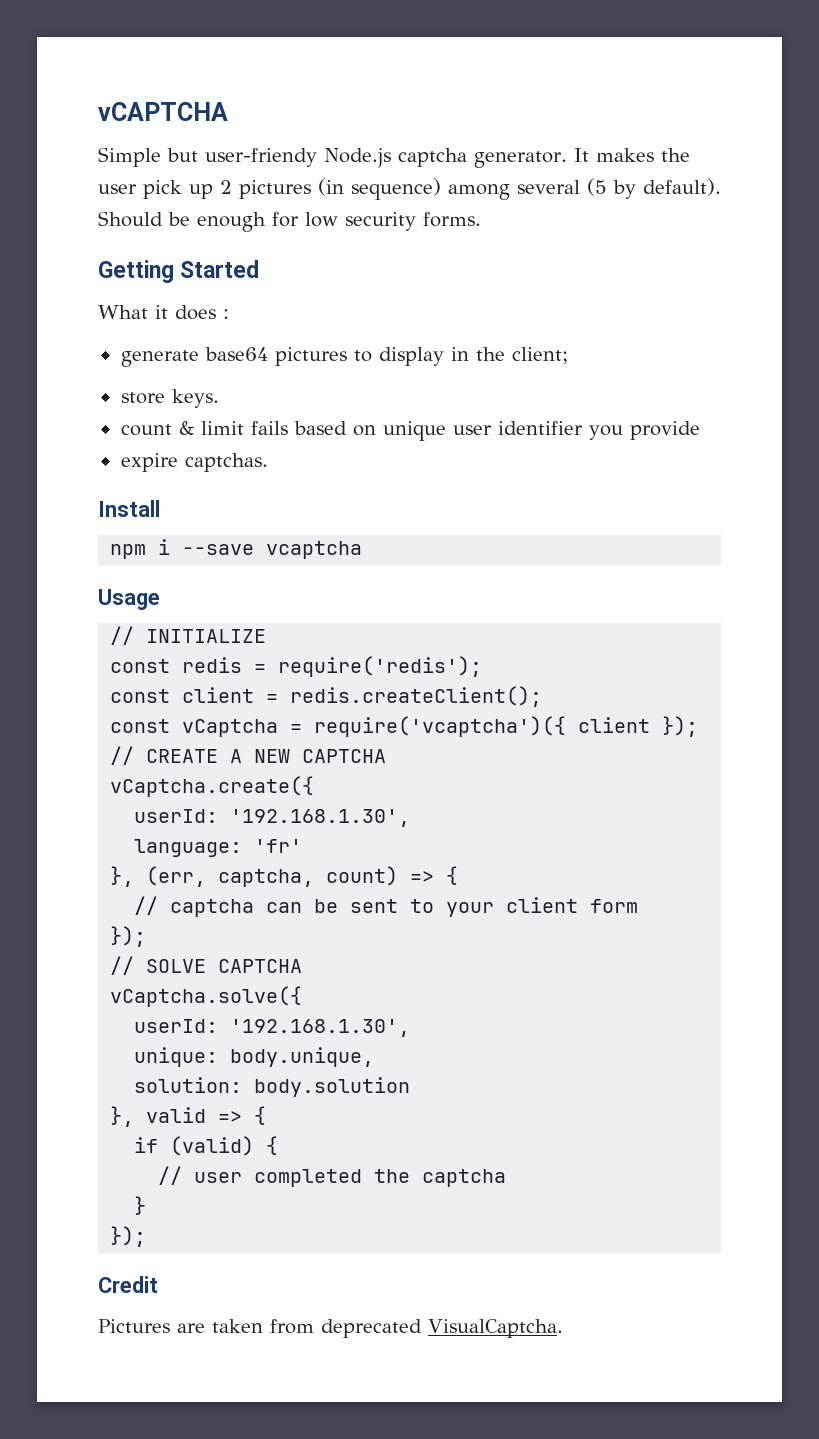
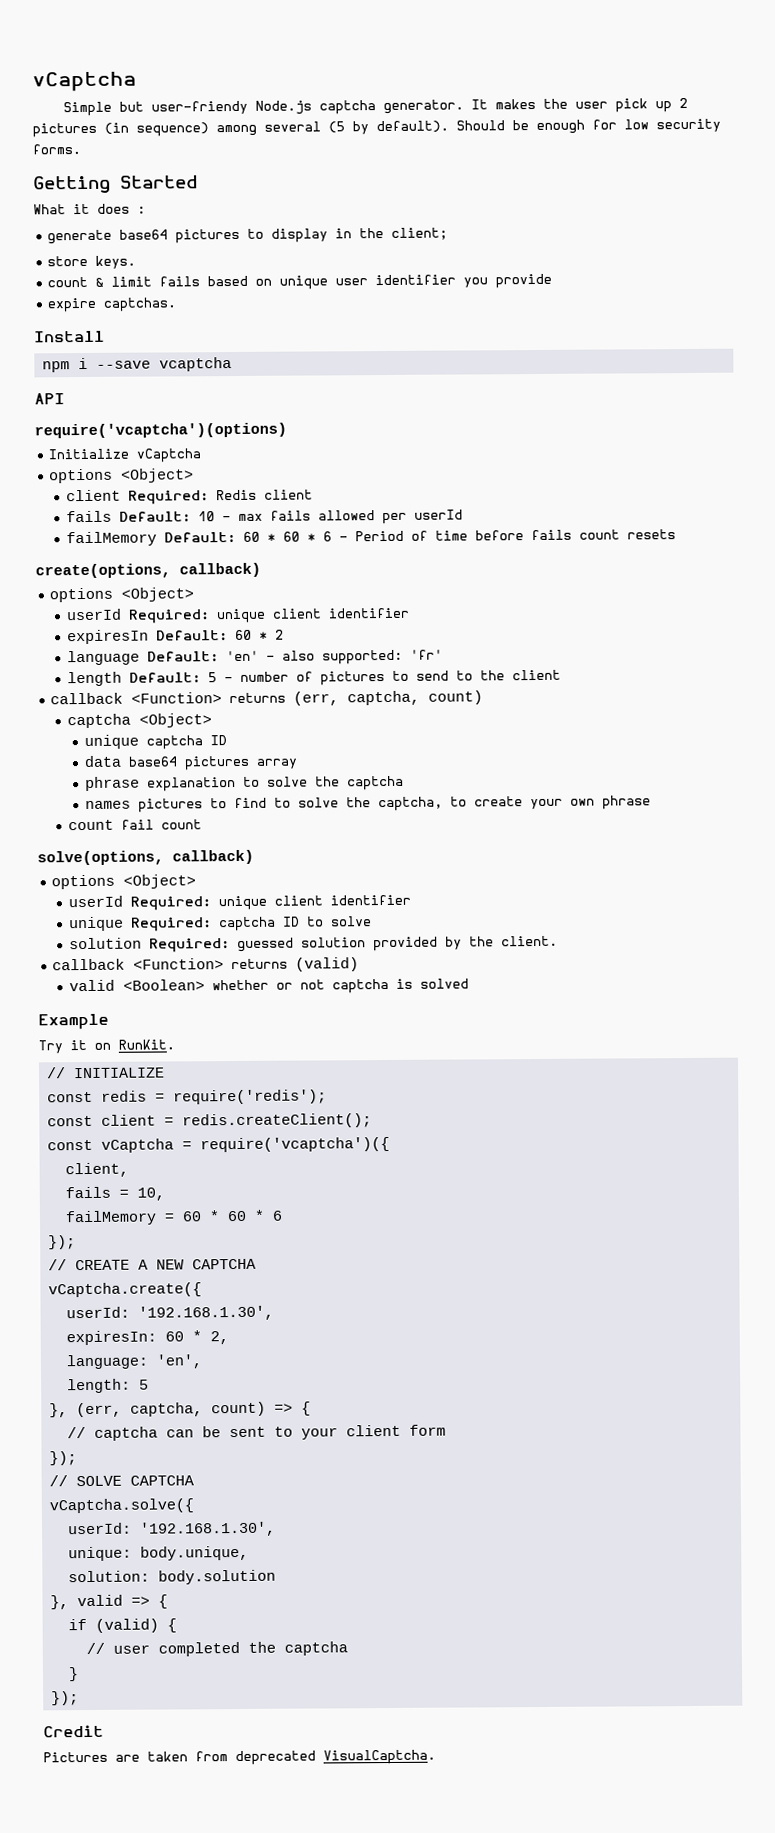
[98,102,228,121] vCAPTCHA -> [32,71,137,92] vCaptcha
[98,589,160,610] Usage -> [34,393,65,405] [34,422,287,439] [48,448,202,463] [49,468,195,484] [66,489,314,505] [66,509,464,525] [66,529,677,547] [35,562,261,579] [49,587,195,603] [66,607,411,624] [67,629,285,645] [67,649,444,666] [67,669,562,687] [50,690,484,706] [67,713,213,729] [83,734,227,750] [83,755,298,771] [84,775,404,792] [84,795,651,813] [68,819,203,831] [37,849,254,866] [51,874,197,890] [68,894,412,911] [68,916,373,932] [69,935,559,953] [52,957,360,972] [69,978,470,994] [38,1013,109,1030] [38,1039,175,1054] API // require('vcaptcha')(options) // Initialize vCaptcha // options <Object> // client Required: Redis client // fails Default: 10 - max fails allowed per userId // failMemory Default: 60 * 60 * 6 - Period of time before fails count resets // create(options, callback) // options <Object> // userId Required: unique client identifier // expiresIn Default: 60 * 2 // language Default: 'en' - also supported: 'fr' // length Default: 5 - number of pictures to send to the client // callback <Function> returns (err, captcha, count) // captcha <Object> // unique captcha ID // data base64 pictures array // phrase explanation to solve the captcha // names pictures to find to solve the captcha, to create your own phrase // count fail count // solve(options, callback) // options <Object> // userId Required: unique client identifier // unique Required: captcha ID to solve // solution Required: guessed solution provided by the client. // callback <Function> returns (valid) // valid <Boolean> whether or not captcha is solved // Example // Try it on RunKit.
[578,717,651,733] client -> [64,1162,129,1178] [64,1186,165,1201] [64,1209,283,1226] // client, // fails = 10, // failMemory = 60 * 60 * 6 //
[134,839,303,857] language: 'fr' -> [65,1330,229,1346] [65,1354,202,1370] [66,1378,149,1394] expiresIn: 60 * 2, // language: 'en', // length: 5

